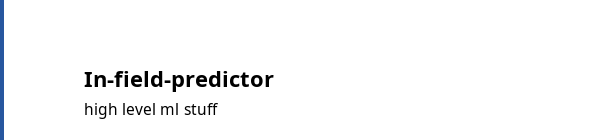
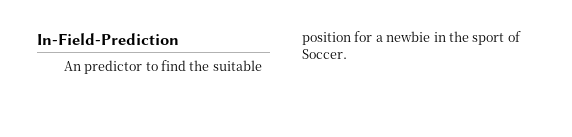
[84,71,274,92] [84,103,218,119] In-field-predictor // high level ml stuff -> [37,33,179,45] [63,60,262,74] [302,31,521,45] [302,49,347,59] In-Field-Prediction // An predictor to find the suitable position for a newbie in the sport of Soccer.

